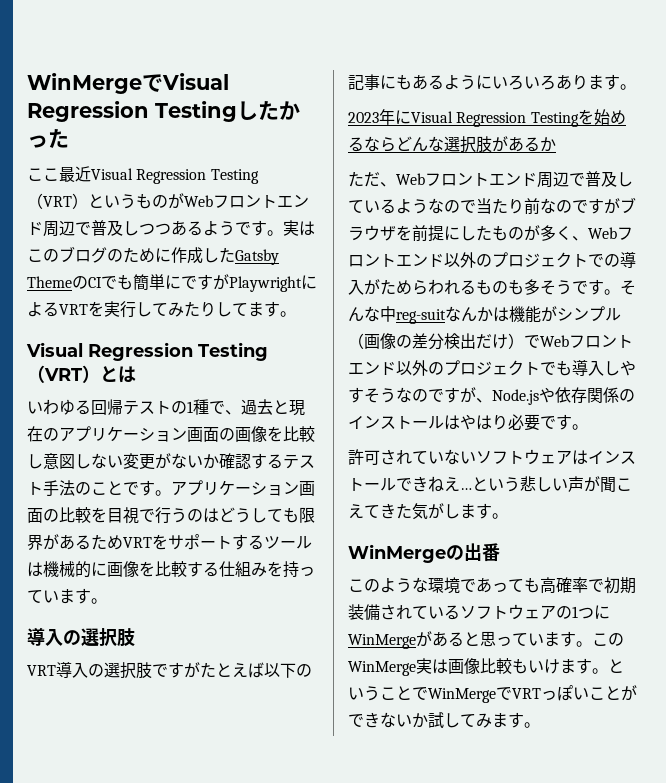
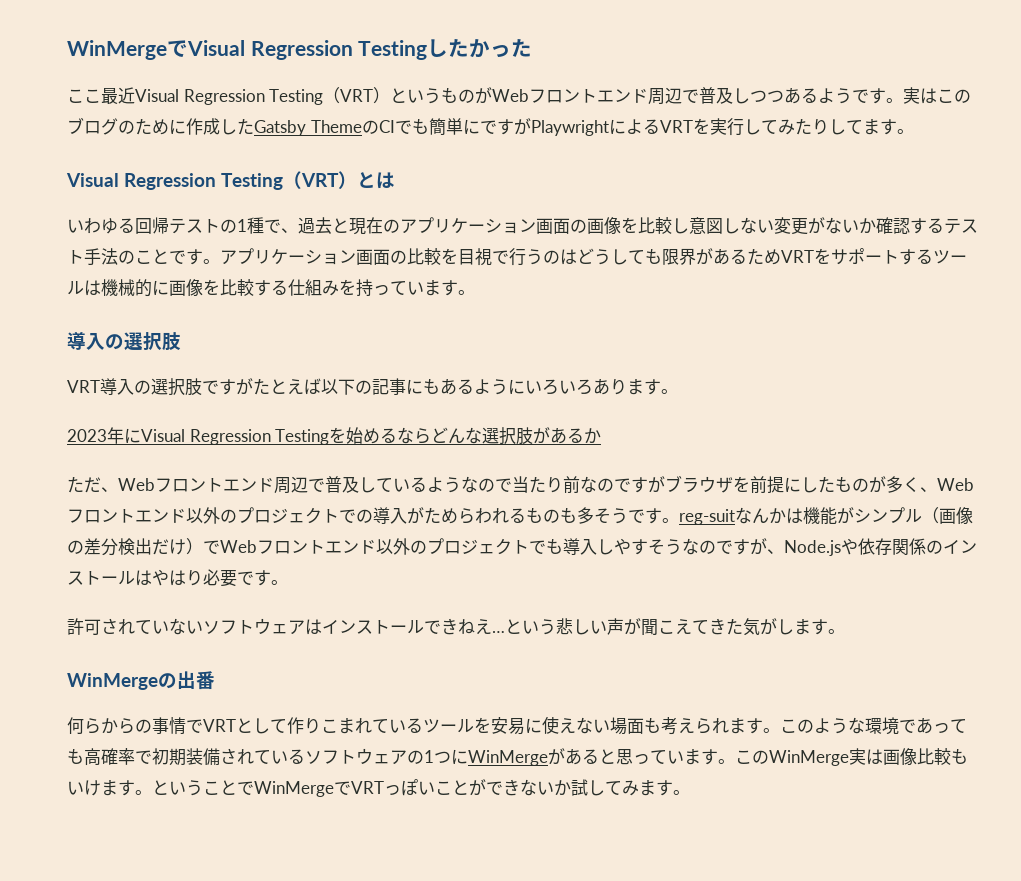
[620,280,636,295] [348,306,396,322] そんな中 -> (679, 520) none
(500, 552) none -> [67,716,780,735] 何らからの事情でVRTとして作りこまれているツールを安易に使えない場面も考えられます。

